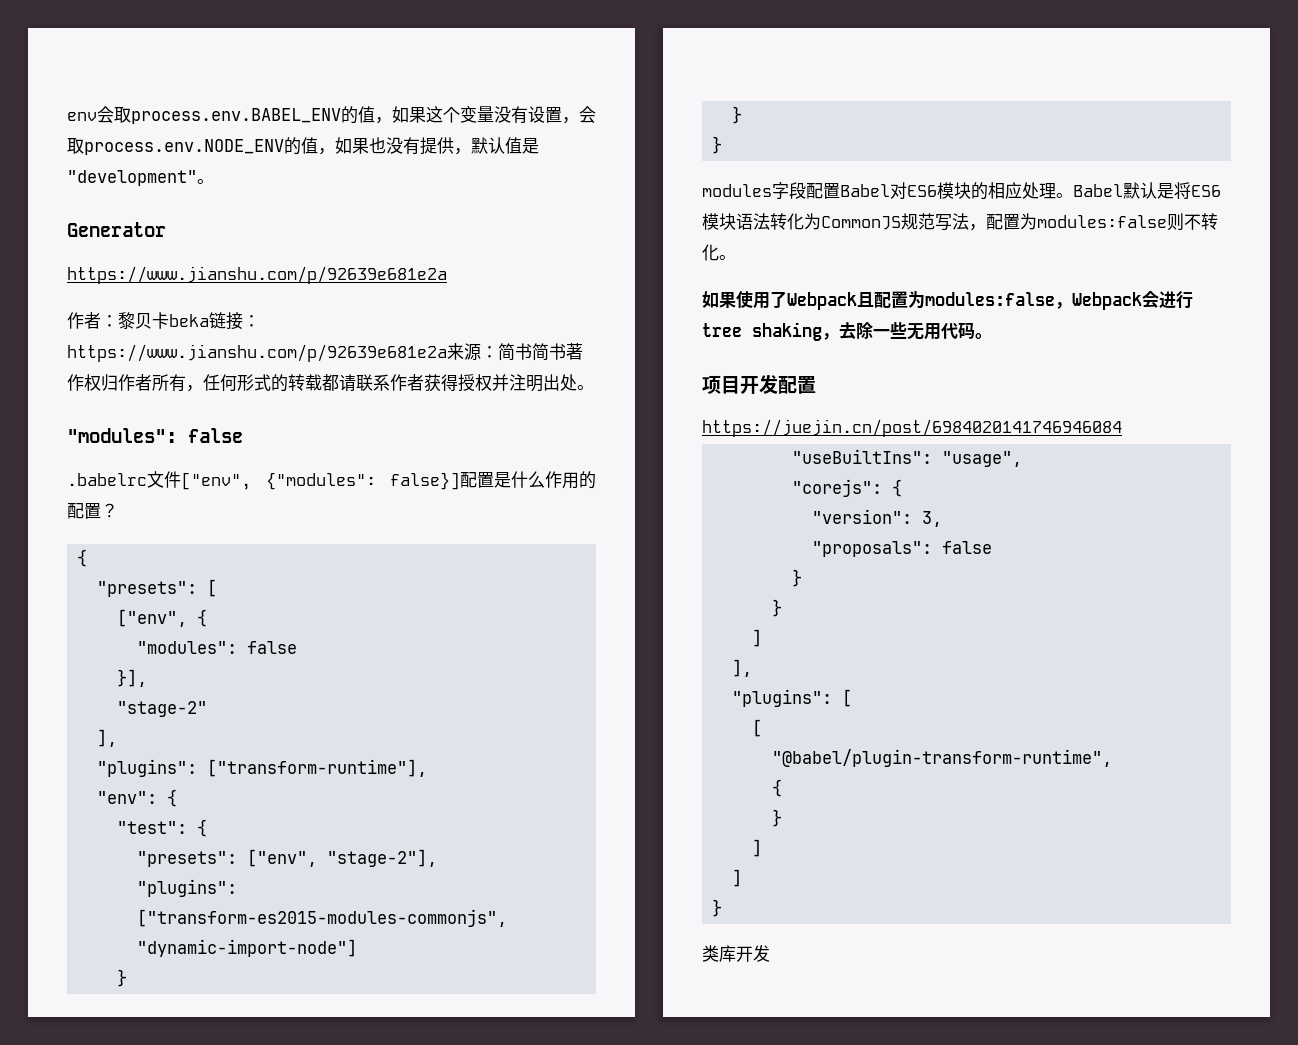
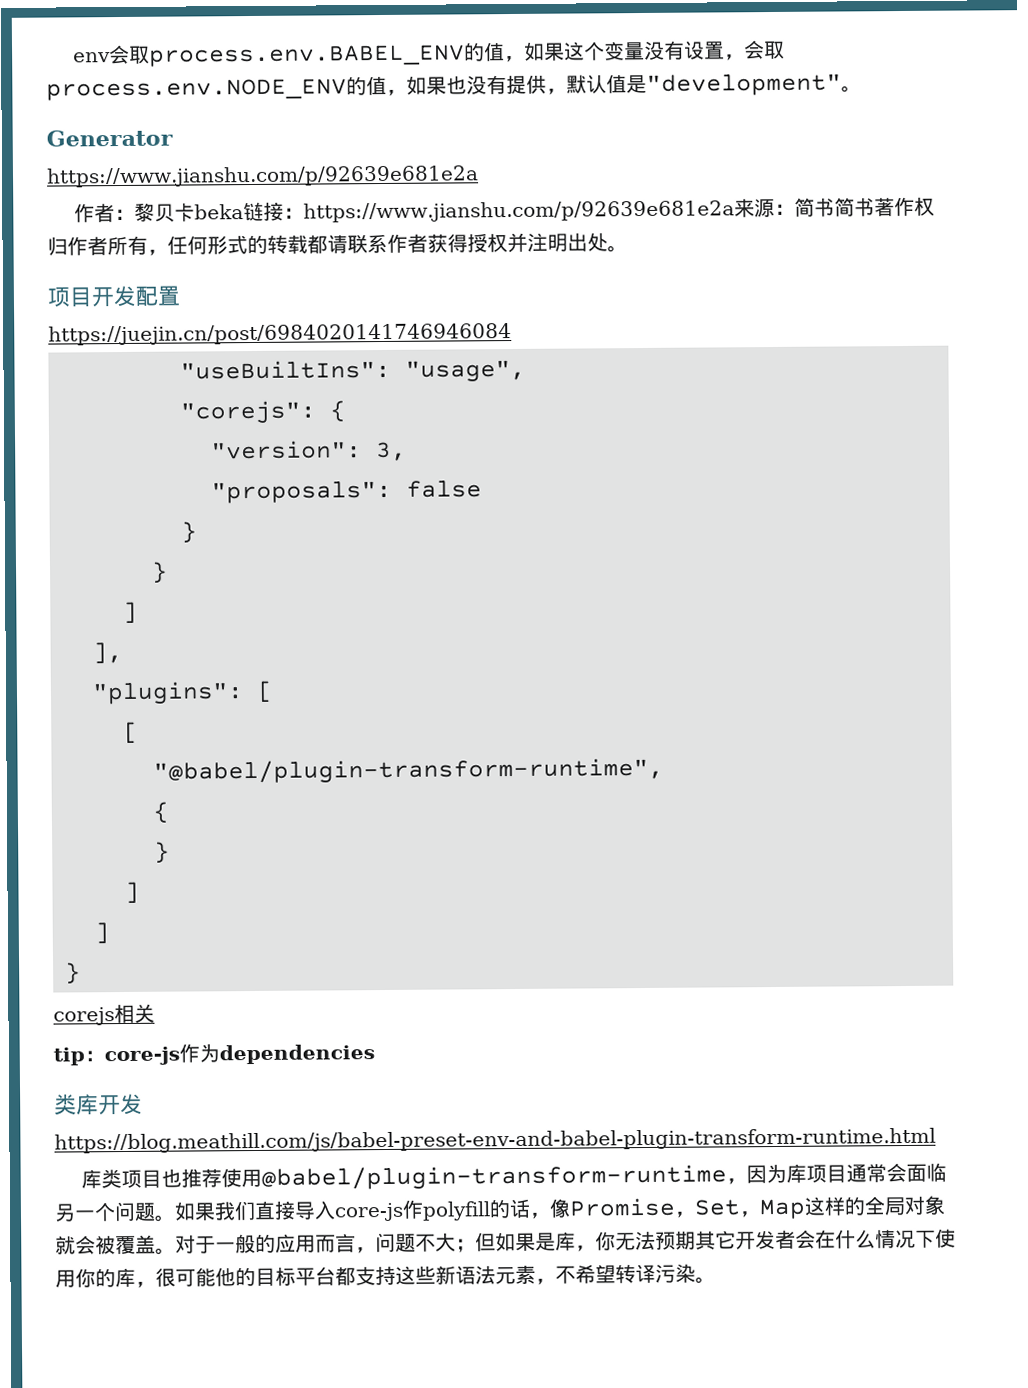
[67,428,243,443] [67,471,596,490] [67,503,118,519] [77,549,88,567] [97,579,218,597] [117,609,208,627] [137,641,298,654] [117,669,148,687] [117,701,208,717] [97,729,118,747] [97,759,428,777] [97,789,178,807] [117,819,208,837] [137,849,438,867] [137,879,238,897] [137,909,508,927] [137,939,358,957] [117,969,128,987] [732,106,743,124] [712,136,723,154] [702,182,1221,200] [702,213,1218,231] [702,244,736,261] [702,291,1193,310] [702,322,992,341] // "modules": false // .babelrc文件["env", {"modules": false}]配置是什么作用的配置？ // { // "presets": [ // ["env", { // "modules": false // }], // "stage-2" // ], // "plugins": ["transform-runtime"], // "env": { // "test": { // "presets": ["env", "stage-2"], // "plugins": ["transform-es2015-modules-commonjs", "dynamic-import-node"] // } // } // } // modules字段配置Babel对ES6模块的相应处理。Babel默认是将ES6模块语法转化为CommonJS规范写法，配置为modules:false则不转化。 // 如果使用了Webpack且配置为modules:false，Webpack会进行tree shaking，去除一些无用代码。 -> (628, 249) none
[702,945,770,962] 类库开发 -> [53,1003,155,1026] [53,1043,375,1066] [54,1093,143,1116] [54,1127,936,1154] [80,1162,947,1190] [54,1195,946,1222] [55,1228,956,1255] [55,1263,716,1288] corejs相关 // tip：core-js作为dependencies // 类库开发 // https://blog.meathill.com/js/babel-preset-env-and-babel-plugin-transform-runtime.html // 库类项目也推荐使用@babel/plugin-transform-runtime，因为库项目通常会面临另一个问题。如果我们直接导入core-js作polyfill的话，像Promise，Set，Map这样的全局对象就会被覆盖。对于一般的应用而言，问题不大；但如果是库，你无法预期其它开发者会在什么情况下使用你的库，很可能他的目标平台都支持这些新语法元素，不希望转译污染。

